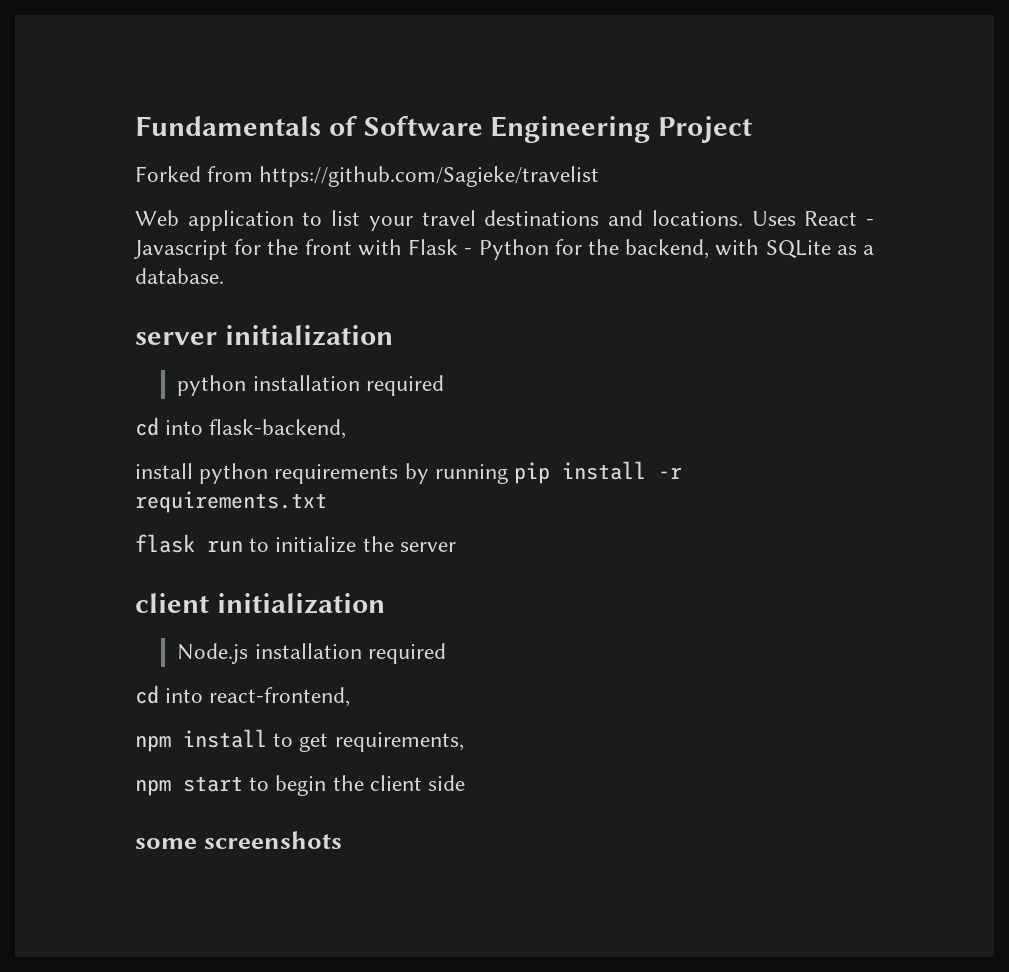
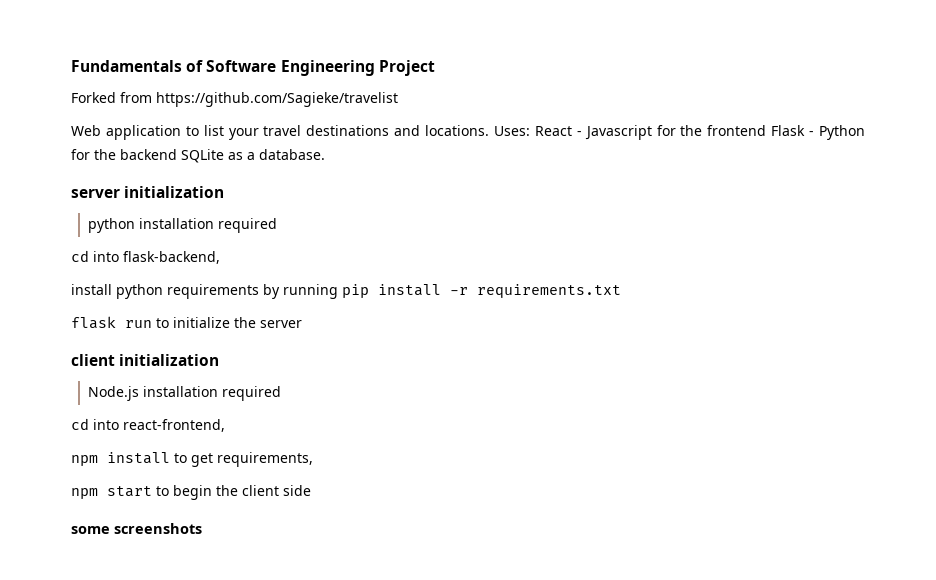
[751,211,796,226] Uses -> [494,126,530,136] Uses:
[304,239,402,256] front with -> [707,125,767,136] frontend
[625,239,760,259] backend, with -> [120,149,177,160] backend

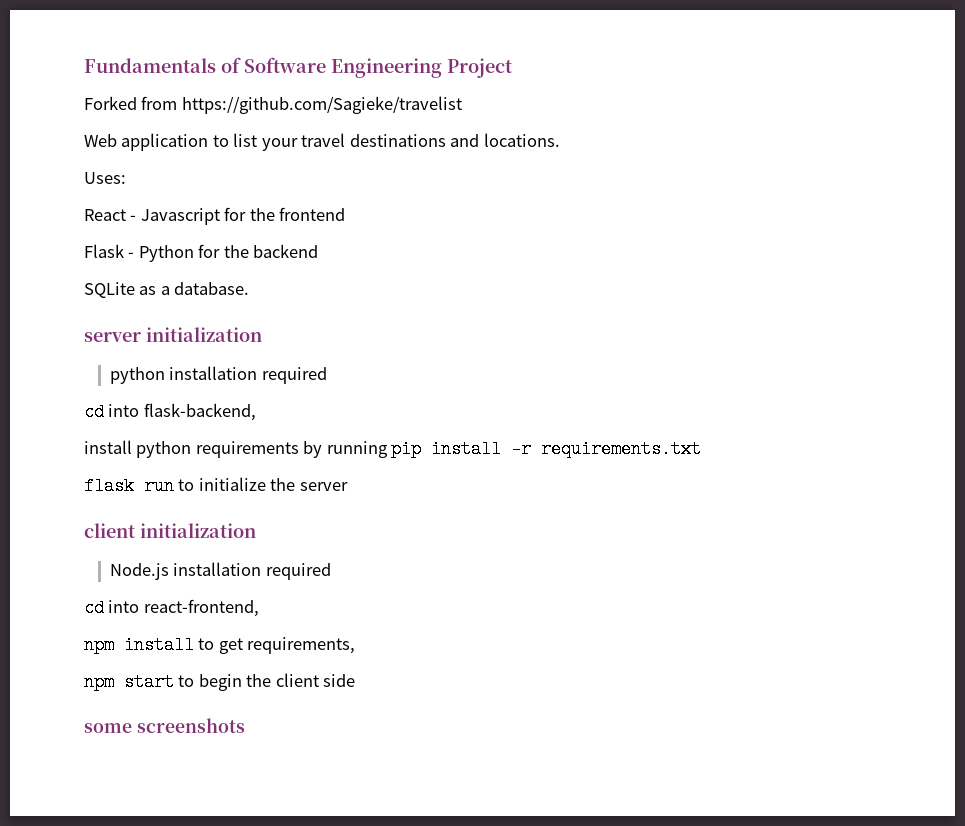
(490, 130) none -> (560, 140) //
(530, 131) none -> (126, 178) //
(767, 130) none -> (346, 214) //
(177, 154) none -> (319, 251) //

